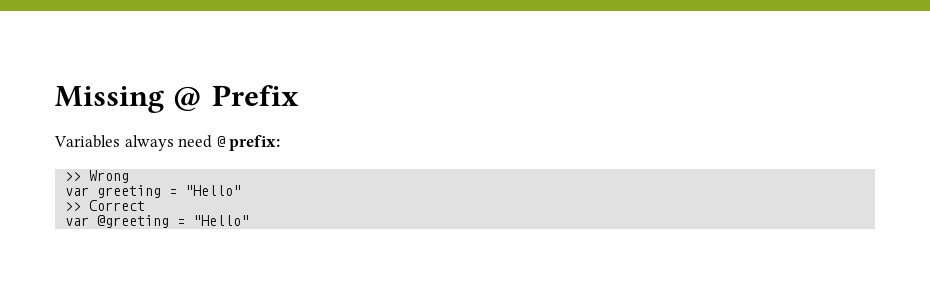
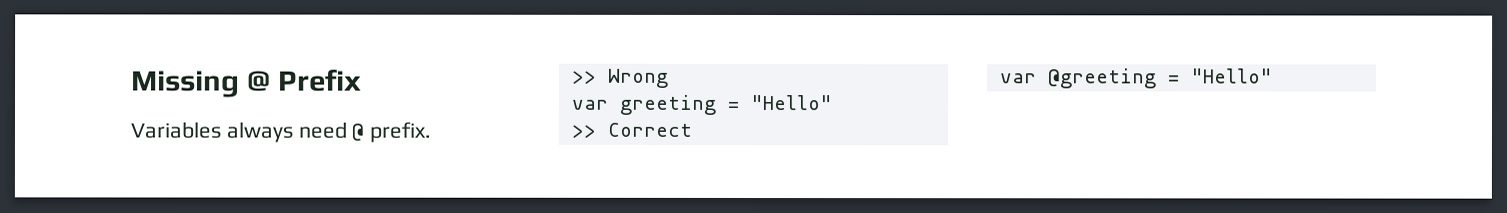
[229,135,281,151] prefix: -> [369,121,432,143] prefix.

